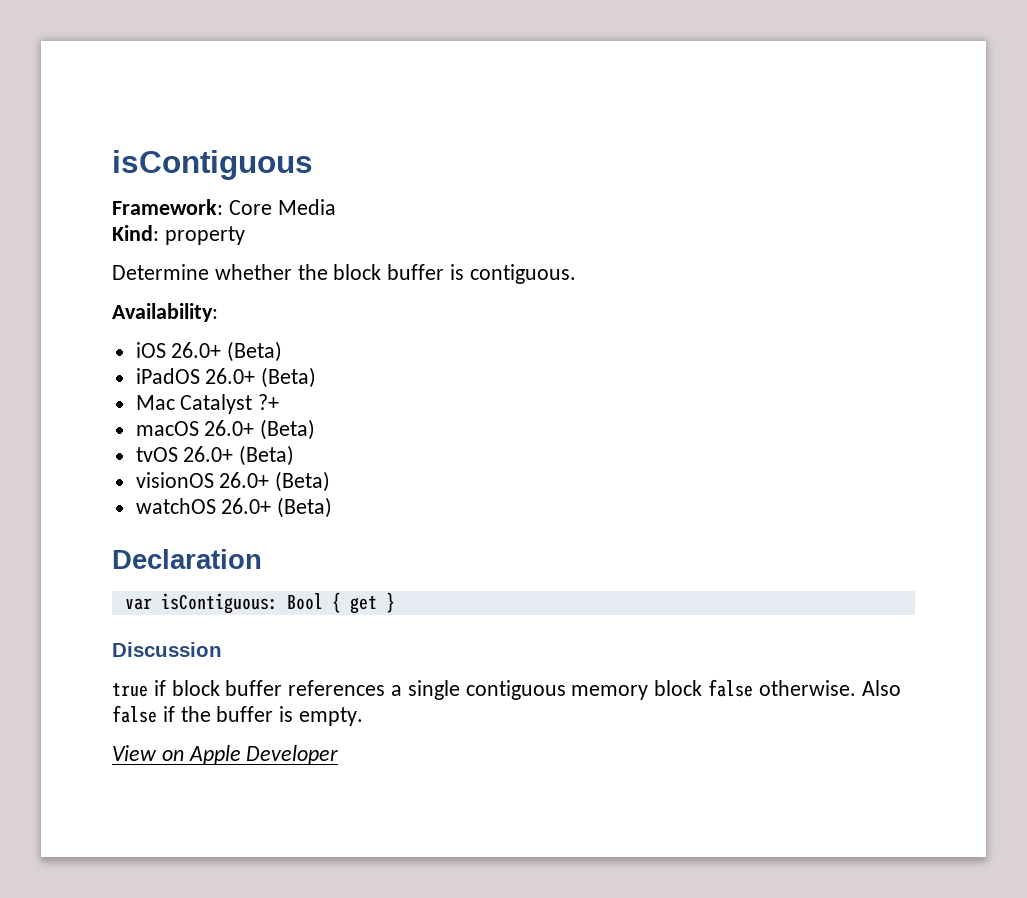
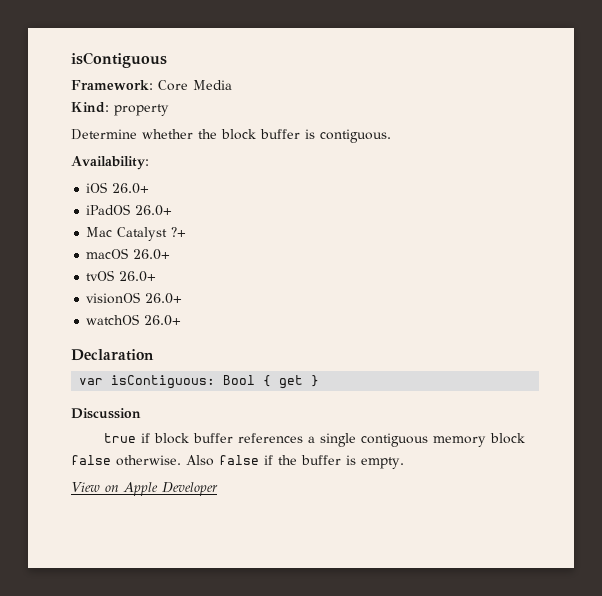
[227,341,283,362] (Beta) -> (150, 188) none
[261,367,317,388] (Beta) -> (173, 210) none
[260,419,316,440] (Beta) -> (171, 254) none
[239,445,295,466] (Beta) -> (157, 276) none
[275,471,331,492] (Beta) -> (183, 298) none
[277,497,333,518] (Beta) -> (182, 320) none

